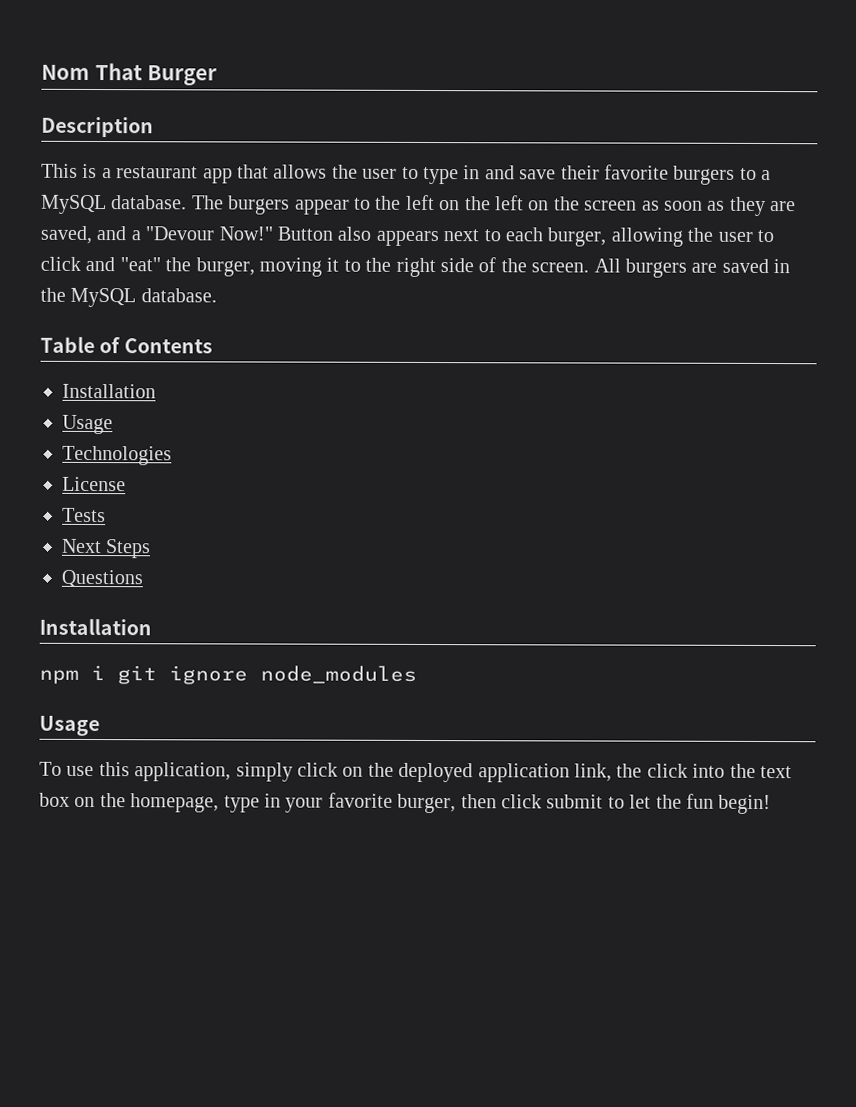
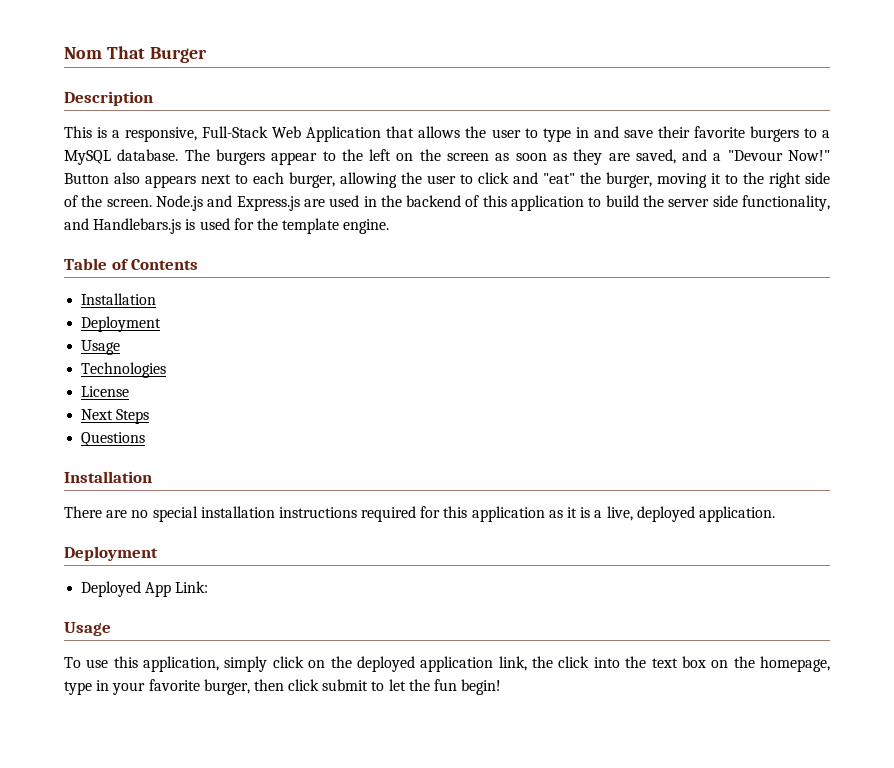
[116,166,233,184] restaurant app -> [125,126,382,142] responsive, Full-Stack Web Application
[494,195,580,211] left on the -> (441, 155) none
[593,258,791,278] [40,287,217,308] All burgers are saved in the MySQL database. -> [155,195,830,211] [64,218,390,234] Node.js and Express.js are used in the backend of this application to build the server side functionality, and Handlebars.js is used for the template engine.
(156, 391) none -> [81,316,162,332] // Deployment
[62,507,106,523] // Tests -> (130, 391) none
[39,665,417,685] npm i git ignore node_modules -> [64,506,775,522] [64,546,158,561] [81,581,209,597] There are no special installation instructions required for this application as it is a live, deployed application. // Deployment // Deployed App Link:

